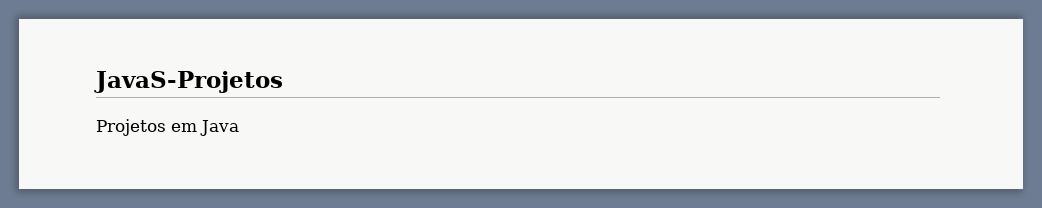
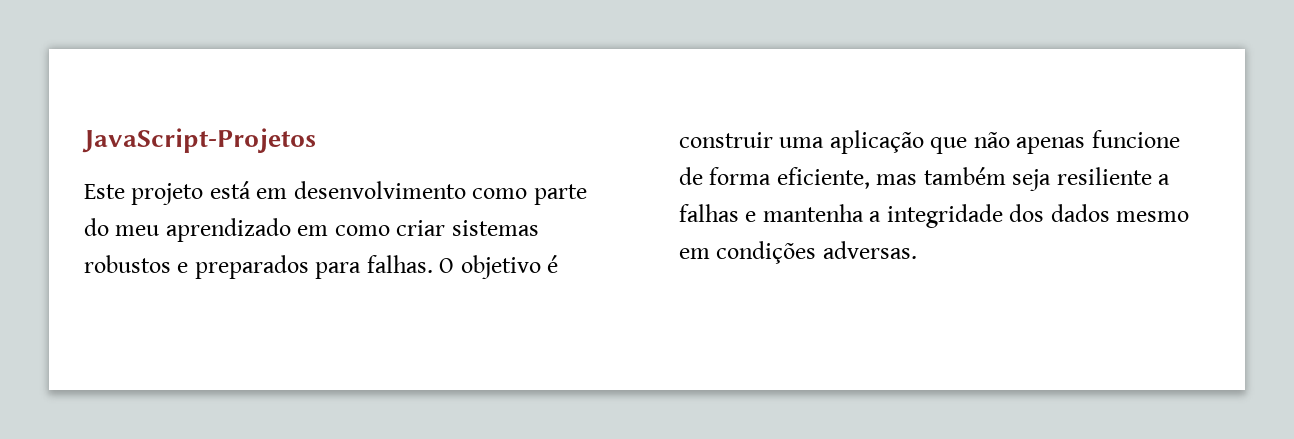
[94,71,283,93] [96,119,239,136] JavaS-Projetos // Projetos em Java -> [82,128,316,153] [84,181,587,205] [84,218,539,242] [84,255,559,279] [679,130,1180,154] [679,167,1171,191] [679,204,1190,228] [679,241,917,264] JavaScript-Projetos // Este projeto está em desenvolvimento como parte do meu aprendizado em como criar sistemas robustos e preparados para falhas. O objetivo é construir uma aplicação que não apenas funcione de forma eficiente, mas também seja resiliente a falhas e mantenha a integridade dos dados mesmo em condições adversas.

